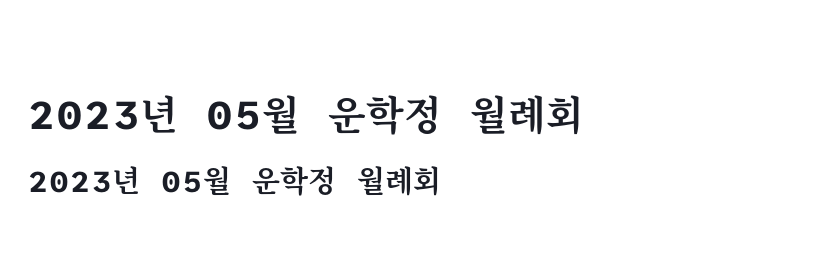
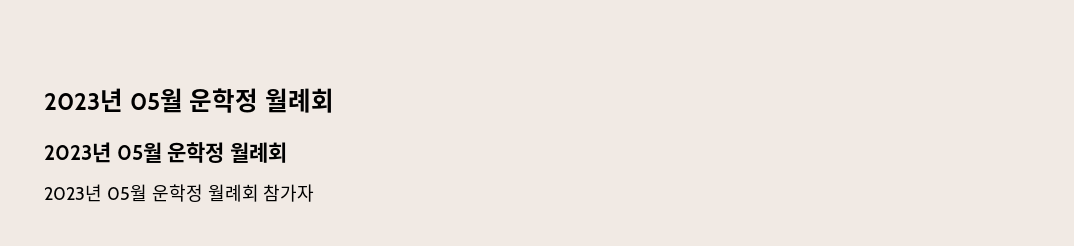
[28,95,584,135] [28,166,441,196] 2023년 05월 운학정 월례회 // 2023년 05월 운학정 월례회 -> [44,88,334,113] [44,142,288,163] [44,184,315,202] 2023년 05월 운학정 월례회 // 2023년 05월 운학정 월례회 // 2023년 05월 운학정 월례회 참가자

